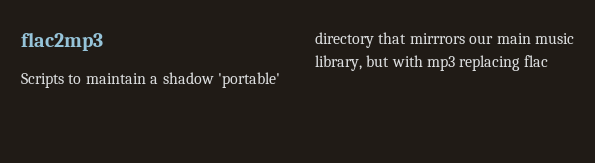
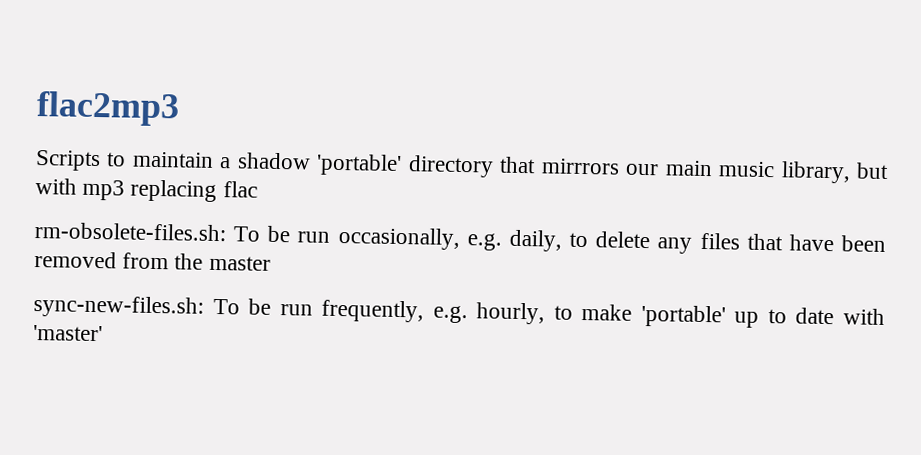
(548, 61) none -> [34,222,887,254] [34,251,271,271] [33,295,886,328] [33,325,103,342] // rm-obsolete-files.sh: To be run occasionally, e.g. daily, to delete any files that have been removed from the master // sync-new-files.sh: To be run frequently, e.g. hourly, to make 'portable' up to date with 'master'

